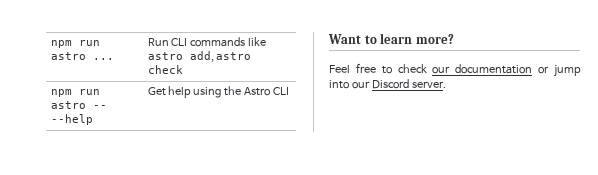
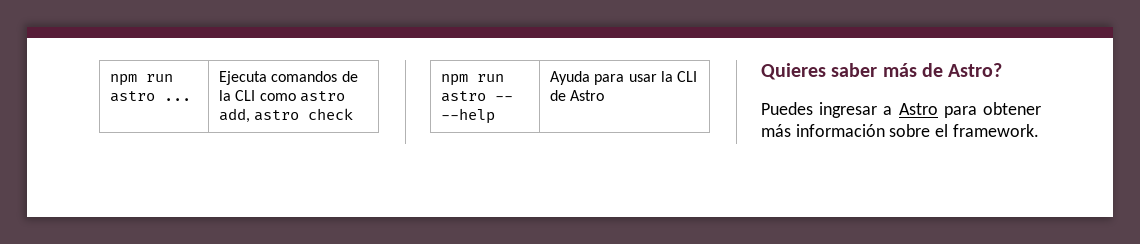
[147,37,267,47] Run CLI commands like -> [218,71,358,85] [218,90,296,101] Ejecuta comandos de la CLI como
[147,86,290,98] [328,33,454,44] [329,63,581,77] [329,79,446,89] Get help using the Astro CLI // Want to learn more? // Feel free to check our documentation or jump into our Discord server. -> [549,71,698,85] [549,90,605,101] [761,63,1003,80] [761,102,1041,118] [761,124,1039,137] Ayuda para usar la CLI de Astro // Quieres saber más de Astro? // Puedes ingresar a Astro para obtener más información sobre el framework.

